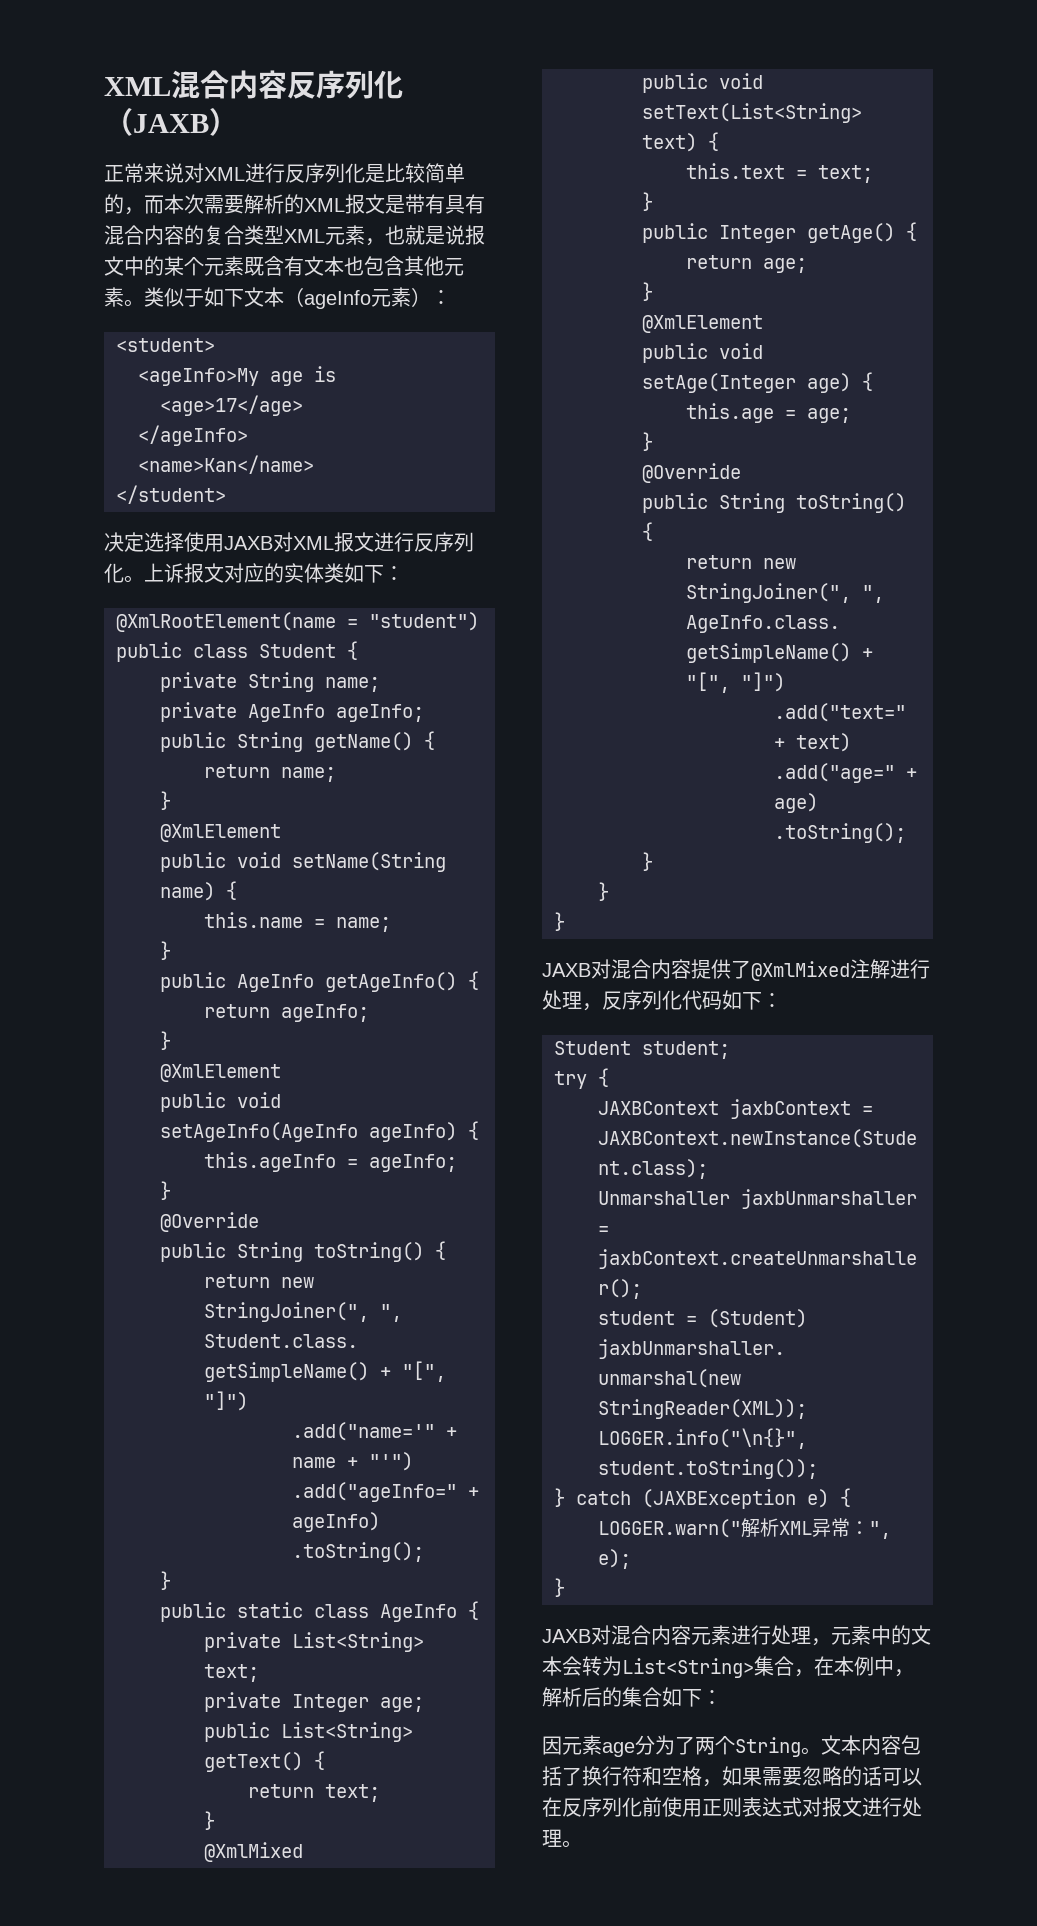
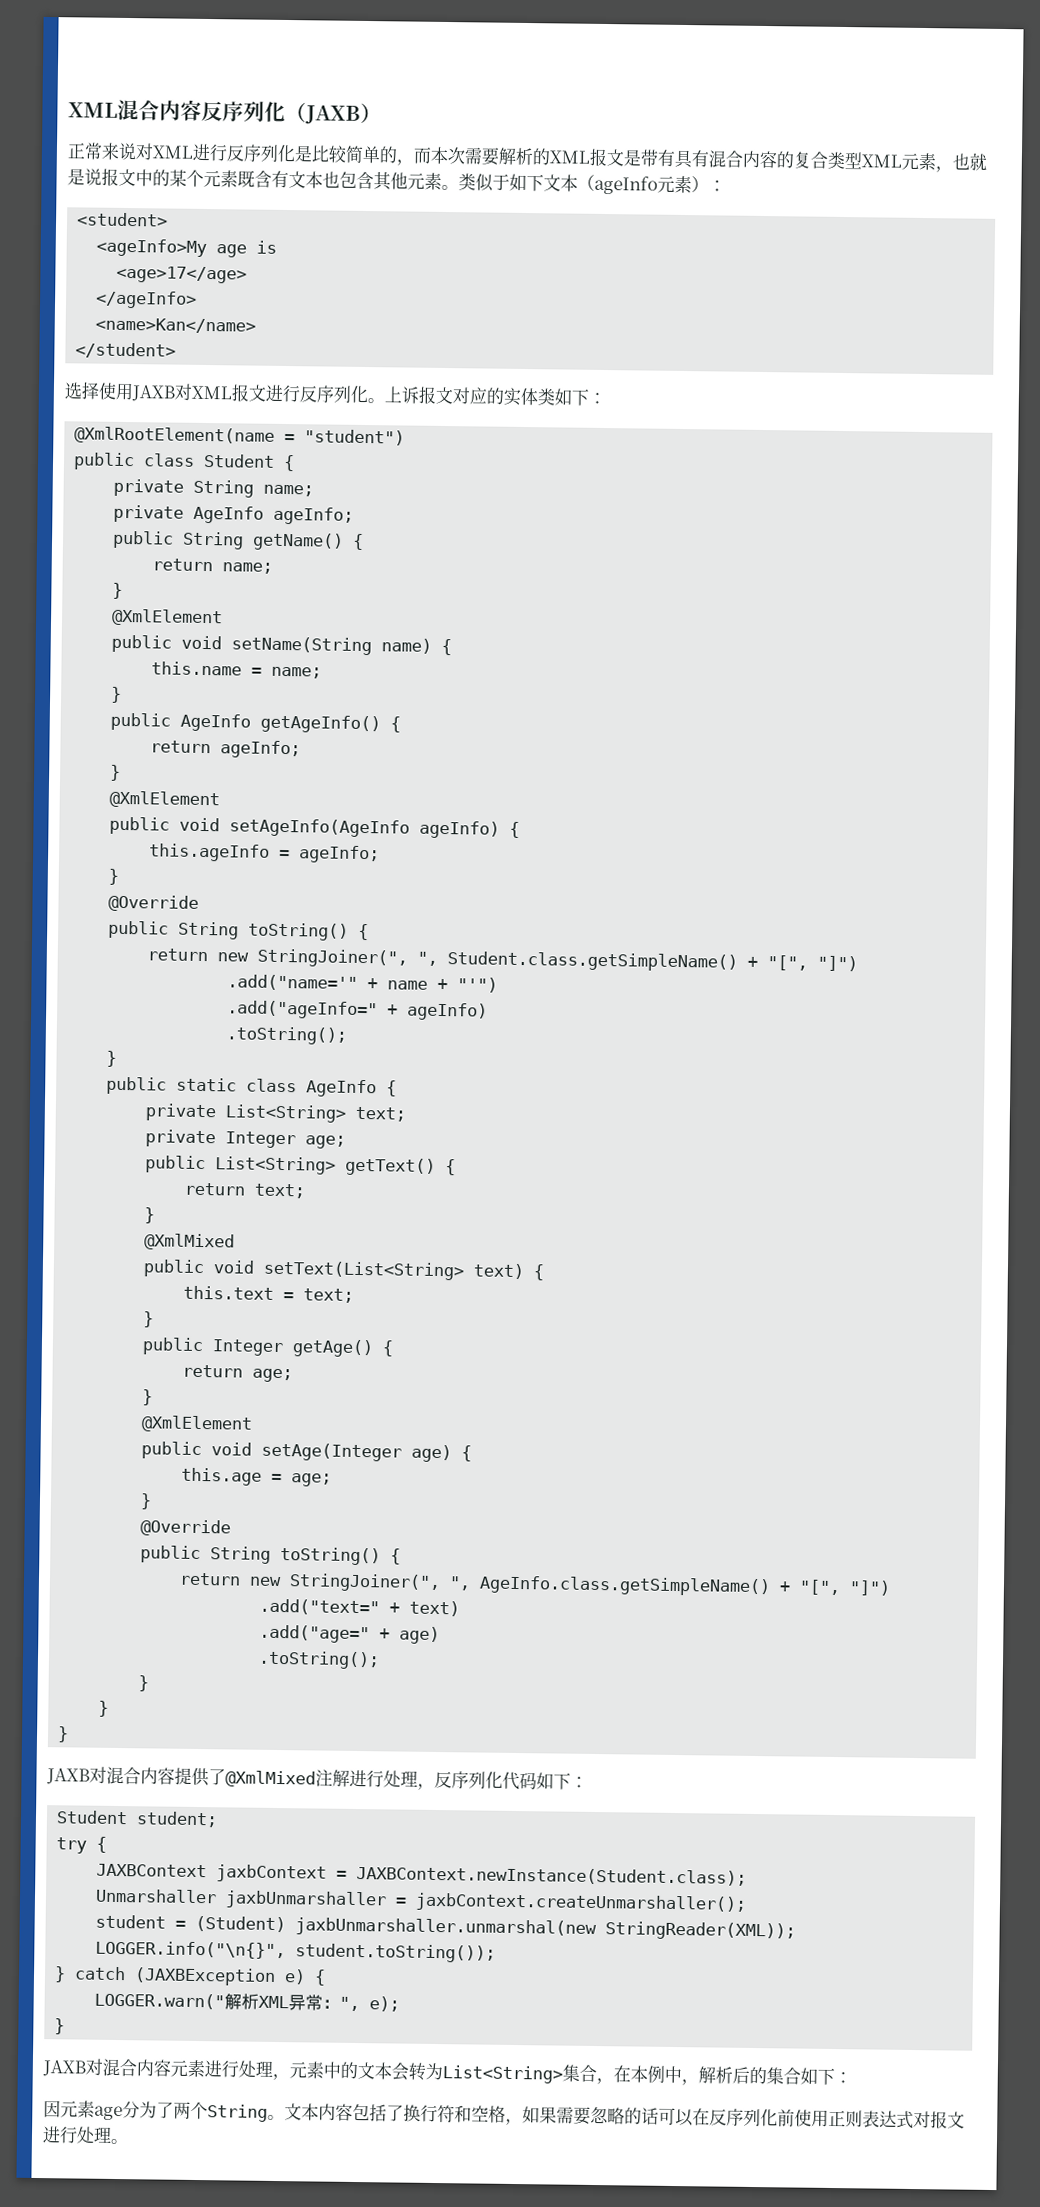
[104,532,144,552] 决定 -> (177, 350) none

